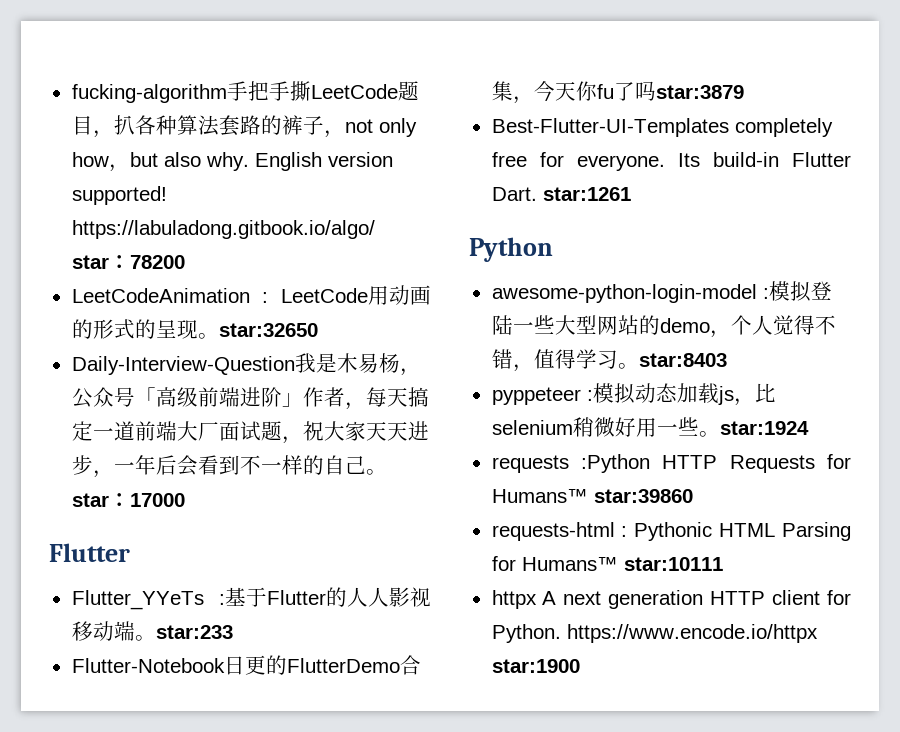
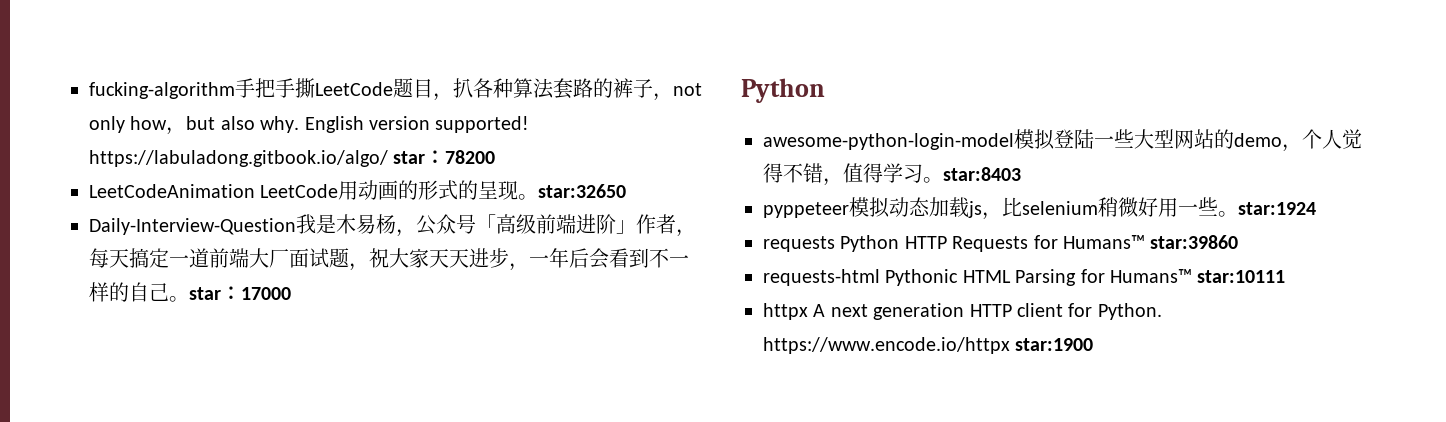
[262,292,269,303] : -> (255, 191) none
[49,543,130,562] [71,587,431,610] [71,621,233,641] [71,655,421,675] [491,81,744,104] [491,118,833,137] [491,152,851,171] [491,187,631,201] // Flutter // Flutter_YYeTs :基于Flutter的人人影视移动端。star:233 // Flutter-Notebook日更的FlutterDemo合集，今天你fu了吗star:3879 // Best-Flutter-UI-Templates completely free for everyone. Its build-in Flutter Dart. star:1261 -> (291, 293) none
[762,288,769,299] : -> (1014, 141) none
[586,390,593,401] : -> (849, 210) none
[580,454,650,473] :Python -> [840,235,900,252] Python
[621,526,628,537] : -> (880, 277) none

